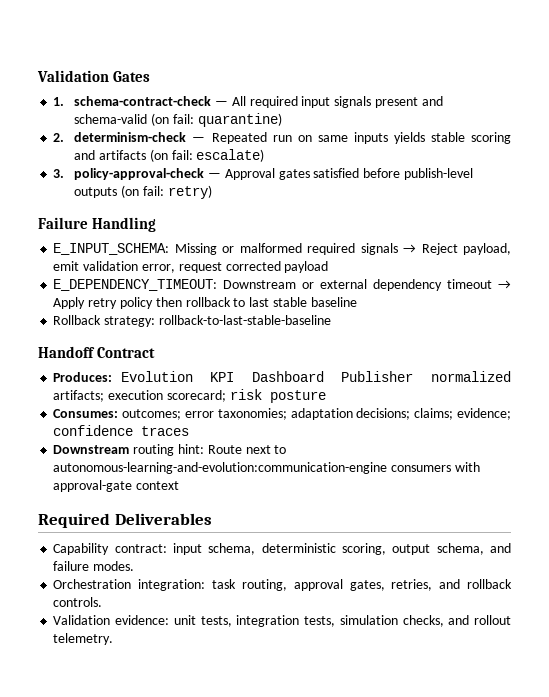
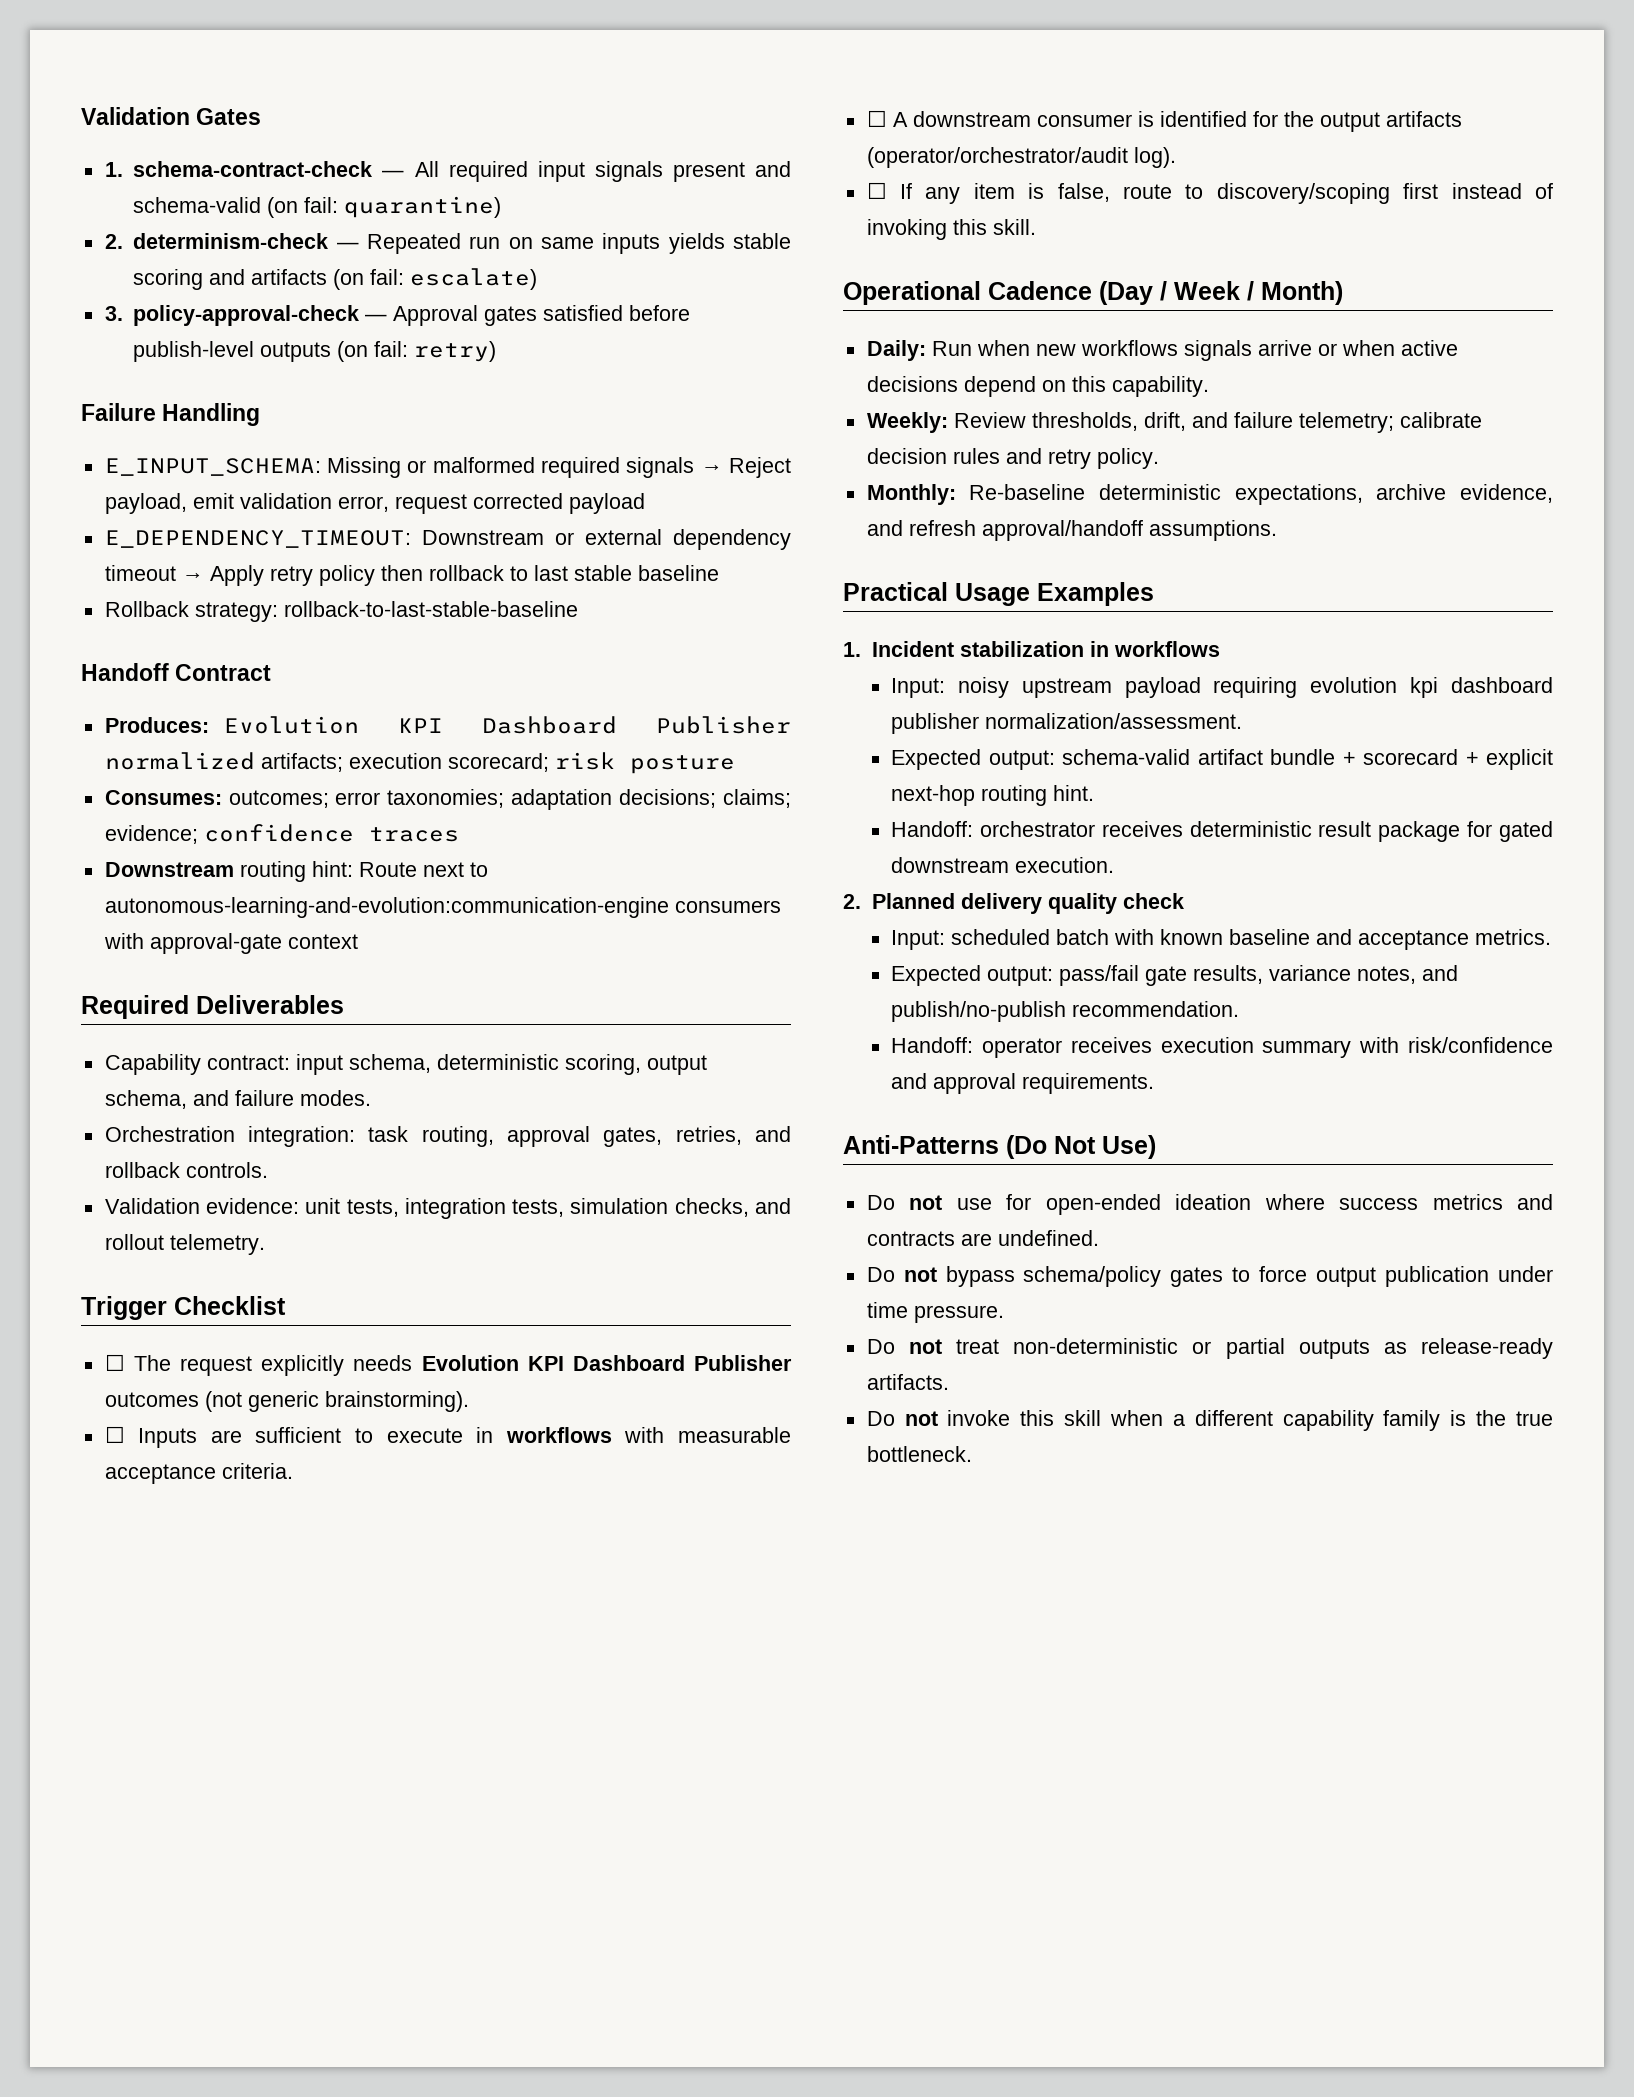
(114, 639) none -> [81,1296,286,1320] [104,1354,792,1376] [104,1391,469,1412] [104,1426,791,1448] [104,1463,293,1484] [866,110,1462,132] [866,147,1176,168] [866,182,1553,204] [866,219,1036,240] [843,281,1343,305] [866,340,1458,361] [866,376,1209,397] [866,412,1482,433] [866,448,1159,469] [866,484,1553,505] [866,520,1277,541] [843,582,1154,606] [843,641,1220,657] [891,677,1553,698] [891,713,1243,734] [891,749,1554,770] [891,785,1095,806] [891,821,1553,842] [891,857,1115,873] [843,893,1184,914] [891,929,1552,950] [891,965,1459,986] [891,1001,1240,1022] [891,1037,1553,1058] [891,1073,1155,1094] [843,1135,1156,1159] [866,1194,1553,1215] [866,1230,1099,1246] [866,1266,1554,1287] [866,1302,1004,1323] [866,1338,1553,1359] [866,1374,949,1390] [866,1410,1553,1431] [866,1446,972,1462] // Trigger Checklist // ☐ The request explicitly needs Evolution KPI Dashboard Publisher outcomes (not generic brainstorming). // ☐ Inputs are sufficient to execute in workflows with measurable acceptance criteria. // ☐ A downstream consumer is identified for the output artifacts (operator/orchestrator/audit log). // ☐ If any item is false, route to discovery/scoping first instead of invoking this skill. // Operational Cadence (Day / Week / Month) // Daily: Run when new workflows signals arrive or when active decisions depend on this capability. // Weekly: Review thresholds, drift, and failure telemetry; calibrate decision rules and retry policy. // Monthly: Re-baseline deterministic expectations, archive evidence, and refresh approval/handoff assumptions. // Practical Usage Examples // 1. Incident stabilization in workflows // Input: noisy upstream payload requiring evolution kpi dashboard publisher normalization/assessment. // Expected output: schema-valid artifact bundle + scorecard + explicit next-hop routing hint. // Handoff: orchestrator receives deterministic result package for gated downstream execution. // 2. Planned delivery quality check // Input: scheduled batch with known baseline and acceptance metrics. // Expected output: pass/fail gate results, variance notes, and publish/no-publish recommendation. // Handoff: operator receives execution summary with risk/confidence and approval requirements. // Anti-Patterns (Do Not Use) // Do not use for open-ended ideation where success metrics and contracts are undefined. // Do not bypass schema/policy gates to force output publication under time pressure. // Do not treat non-deterministic or partial outputs as release-ready artifacts. // Do not invoke this skill when a different capability family is the true bottleneck.

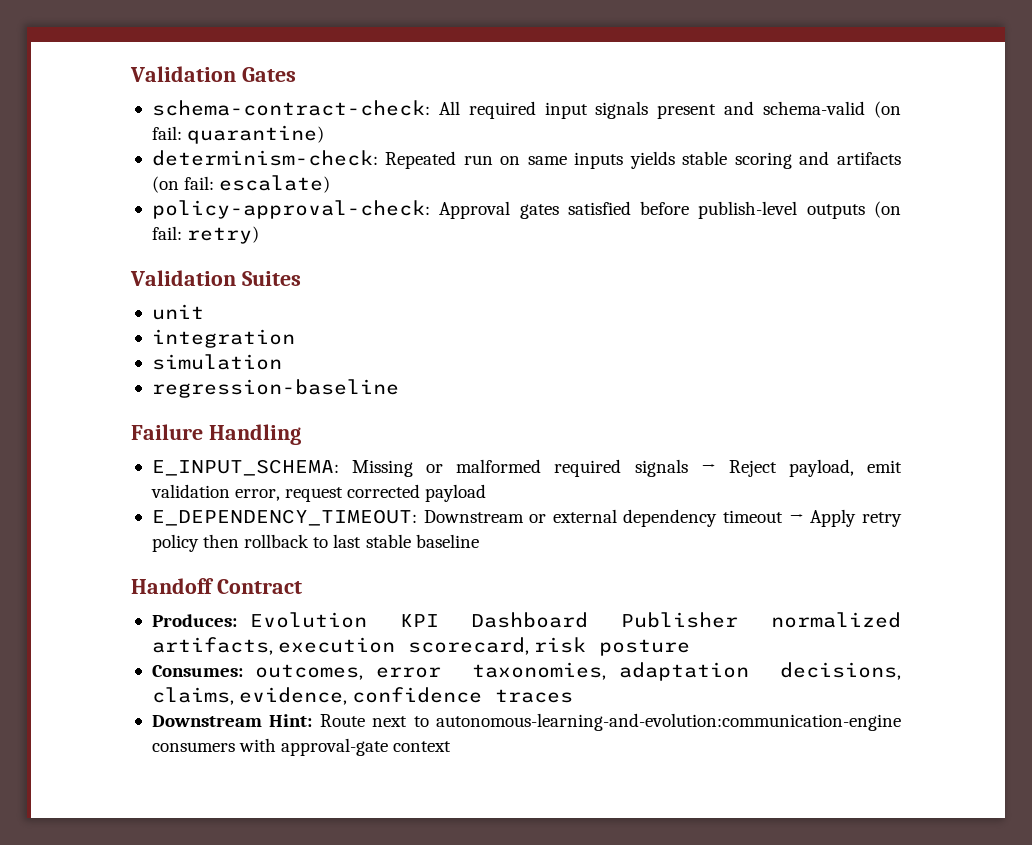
[104,161,405,177] 1. schema-contract-check — -> [151,100,430,116] schema-contract-check:
[104,233,359,249] 2. determinism-check — -> [151,150,378,166] determinism-check:
[104,305,388,326] 3. policy-approval-check — -> [151,200,430,219] policy-approval-check:
(497, 351) none -> [130,270,301,286] [151,304,204,320] [151,329,295,348] [151,354,282,370] [151,379,399,398] // Validation Suites // unit // integration // simulation // regression-baseline
[104,601,578,622] // Rollback strategy: rollback-to-last-stable-baseline -> (479, 541) none
[260,753,549,772] artifacts; execution scorecard; -> [151,637,530,655] artifacts, execution scorecard,
[228,789,791,810] [104,825,198,844] outcomes; error taxonomies; adaptation decisions; claims; evidence; -> [255,662,902,681] [151,687,348,705] outcomes, error taxonomies, adaptation decisions, claims, evidence,
[239,861,353,882] routing hint: -> [269,714,313,727] Hint:
[81,995,344,1019] [104,1054,707,1075] [104,1090,371,1109] [104,1126,791,1147] [104,1162,268,1178] [104,1198,791,1219] [104,1234,265,1255] [81,1296,286,1320] [104,1354,792,1376] [104,1391,469,1412] [104,1426,791,1448] [104,1463,293,1484] [866,110,1462,132] [866,147,1176,168] [866,182,1553,204] [866,219,1036,240] [843,281,1343,305] [866,340,1458,361] [866,376,1209,397] [866,412,1482,433] [866,448,1159,469] [866,484,1553,505] [866,520,1277,541] [843,582,1154,606] [843,641,1220,657] [891,677,1553,698] [891,713,1243,734] [891,749,1554,770] [891,785,1095,806] [891,821,1553,842] [891,857,1115,873] [843,893,1184,914] [891,929,1552,950] [891,965,1459,986] [891,1001,1240,1022] [891,1037,1553,1058] [891,1073,1155,1094] [843,1135,1156,1159] [866,1194,1553,1215] [866,1230,1099,1246] [866,1266,1554,1287] [866,1302,1004,1323] [866,1338,1553,1359] [866,1374,949,1390] [866,1410,1553,1431] [866,1446,972,1462] // Required Deliverables // Capability contract: input schema, deterministic scoring, output schema, and failure modes. // Orchestration integration: task routing, approval gates, retries, and rollback controls. // Validation evidence: unit tests, integration tests, simulation checks, and rollout telemetry. // Trigger Checklist // ☐ The request explicitly needs Evolution KPI Dashboard Publisher outcomes (not generic brainstorming). // ☐ Inputs are sufficient to execute in workflows with measurable acceptance criteria. // ☐ A downstream consumer is identified for the output artifacts (operator/orchestrator/audit log). // ☐ If any item is false, route to discovery/scoping first instead of invoking this skill. // Operational Cadence (Day / Week / Month) // Daily: Run when new workflows signals arrive or when active decisions depend on this capability. // Weekly: Review thresholds, drift, and failure telemetry; calibrate decision rules and retry policy. // Monthly: Re-baseline deterministic expectations, archive evidence, and refresh approval/handoff assumptions. // Practical Usage Examples // 1. Incident stabilization in workflows // Input: noisy upstream payload requiring evolution kpi dashboard publisher normalization/assessment. // Expected output: schema-valid artifact bundle + scorecard + explicit next-hop routing hint. // Handoff: orchestrator receives deterministic result package for gated downstream execution. // 2. Planned delivery quality check // Input: scheduled batch with known baseline and acceptance metrics. // Expected output: pass/fail gate results, variance notes, and publish/no-publish recommendation. // Handoff: operator receives execution summary with risk/confidence and approval requirements. // Anti-Patterns (Do Not Use) // Do not use for open-ended ideation where success metrics and contracts are undefined. // Do not bypass schema/policy gates to force output publication under time pressure. // Do not treat non-deterministic or partial outputs as release-ready artifacts. // Do not invoke this skill when a different capability family is the true bottleneck. -> (452, 746) none

